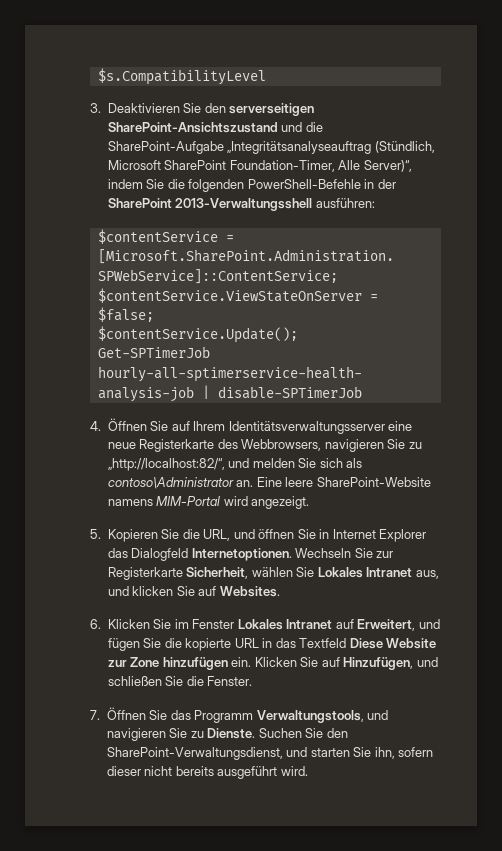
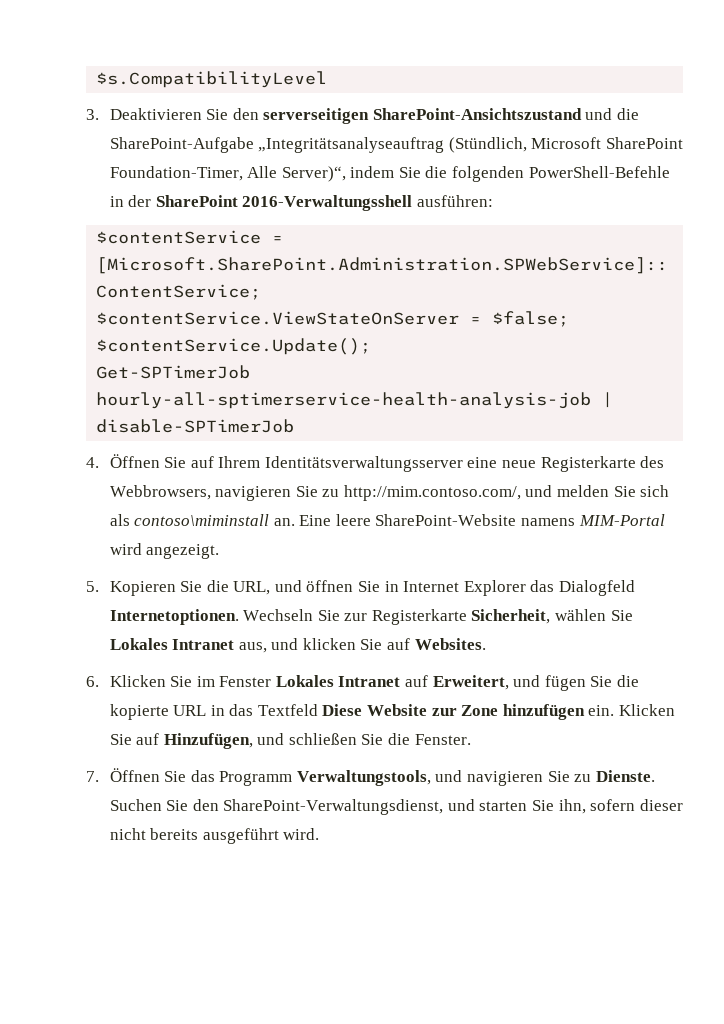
[175,198,313,211] 2013-Verwaltungsshell -> [242,195,413,211] 2016-Verwaltungsshell
[107,458,225,471] „http://localhost:82/“, -> [343,485,521,501] http://mim.contoso.com/,
[107,477,234,489] contoso\Administrator -> [134,514,270,526] contoso\miminstall

